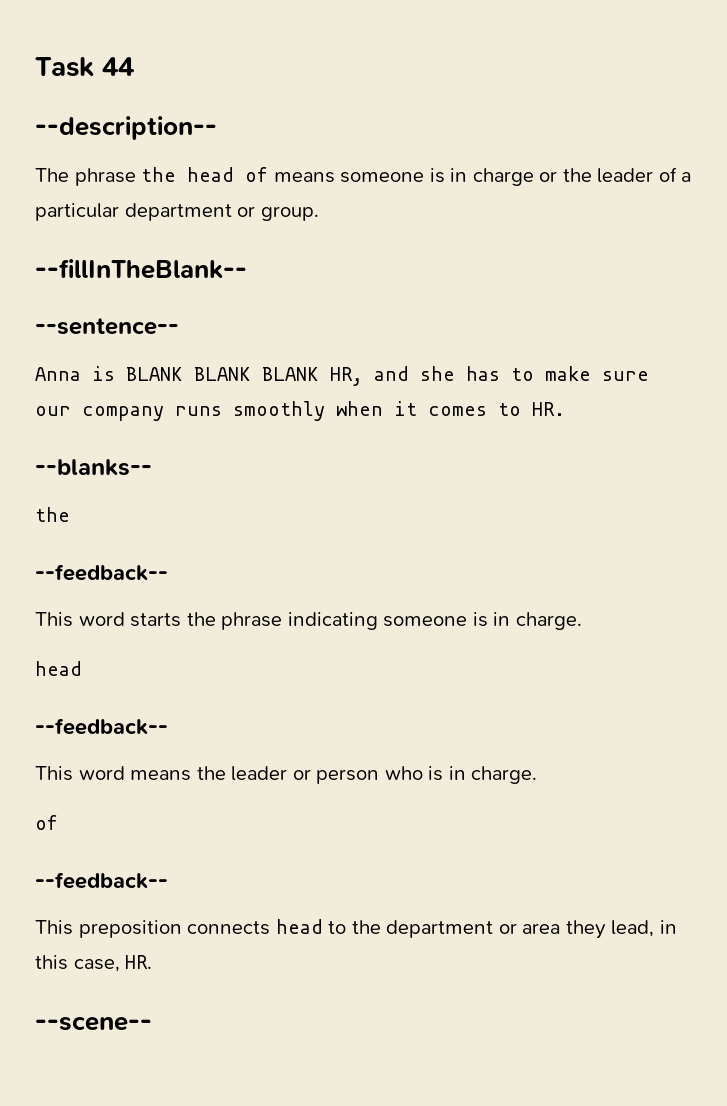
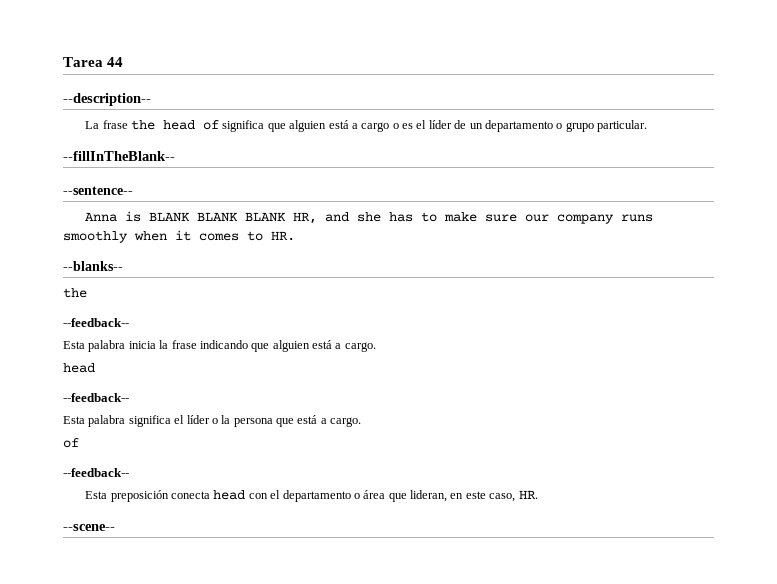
[35,57,94,77] Task -> [63,57,103,67] Tarea
[35,168,136,186] The phrase -> [85,120,128,129] La frase
[273,167,692,186] [35,203,319,221] means someone is in charge or the leader of a particular department or group. -> [222,120,648,132] significa que alguien está a cargo o es el líder de un departamento o grupo particular.
[35,612,582,630] [35,661,82,676] [35,718,168,735] [35,766,538,784] [35,815,58,830] [35,872,168,889] [35,919,677,939] [35,955,120,972] This word starts the phrase indicating someone is in charge. // head // --feedback-- // This word means the leader or person who is in charge. // of // --feedback-- // This preposition connects head to the department or area they lead, in this case, -> [63,340,376,352] [63,363,95,373] [63,393,129,402] [63,415,362,427] [63,438,79,448] [63,468,129,477] [85,490,516,502] Esta palabra inicia la frase indicando que alguien está a cargo. // head // --feedback-- // Esta palabra significa el líder o la persona que está a cargo. // of // --feedback-- // Esta preposición conecta head con el departamento o área que lideran, en este caso,

